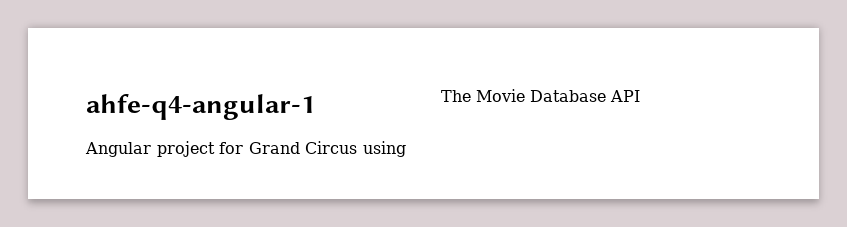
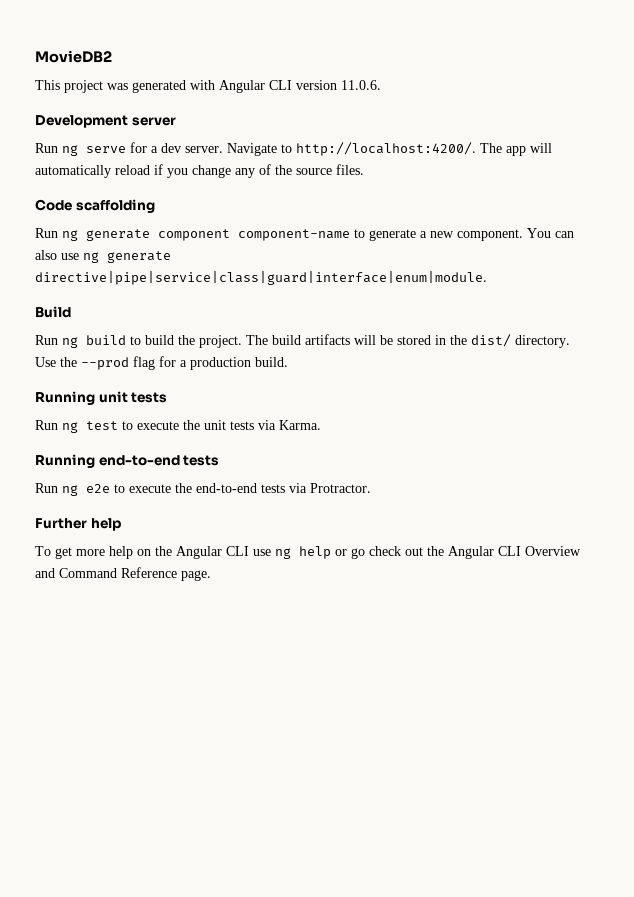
[86,94,315,120] [85,141,406,157] [441,89,640,102] ahfe-q4-angular-1 // Angular project for Grand Circus using The Movie Database API -> [35,50,112,63] [35,80,381,93] [35,115,176,128] [35,142,552,156] [35,164,364,178] [35,199,155,213] [35,228,574,241] [35,250,171,263] [35,271,487,285] [35,306,71,318] [35,334,570,348] [35,356,288,370] [35,391,168,405] [35,420,321,433] [35,454,220,468] [35,483,371,496] [35,518,121,531] [35,546,581,559] [35,567,211,581] MovieDB2 // This project was generated with Angular CLI version 11.0.6. // Development server // Run ng serve for a dev server. Navigate to http://localhost:4200/. The app will automatically reload if you change any of the source files. // Code scaffolding // Run ng generate component component-name to generate a new component. You can also use ng generate directive|pipe|service|class|guard|interface|enum|module. // Build // Run ng build to build the project. The build artifacts will be stored in the dist/ directory. Use the --prod flag for a production build. // Running unit tests // Run ng test to execute the unit tests via Karma. // Running end-to-end tests // Run ng e2e to execute the end-to-end tests via Protractor. // Further help // To get more help on the Angular CLI use ng help or go check out the Angular CLI Overview and Command Reference page.

